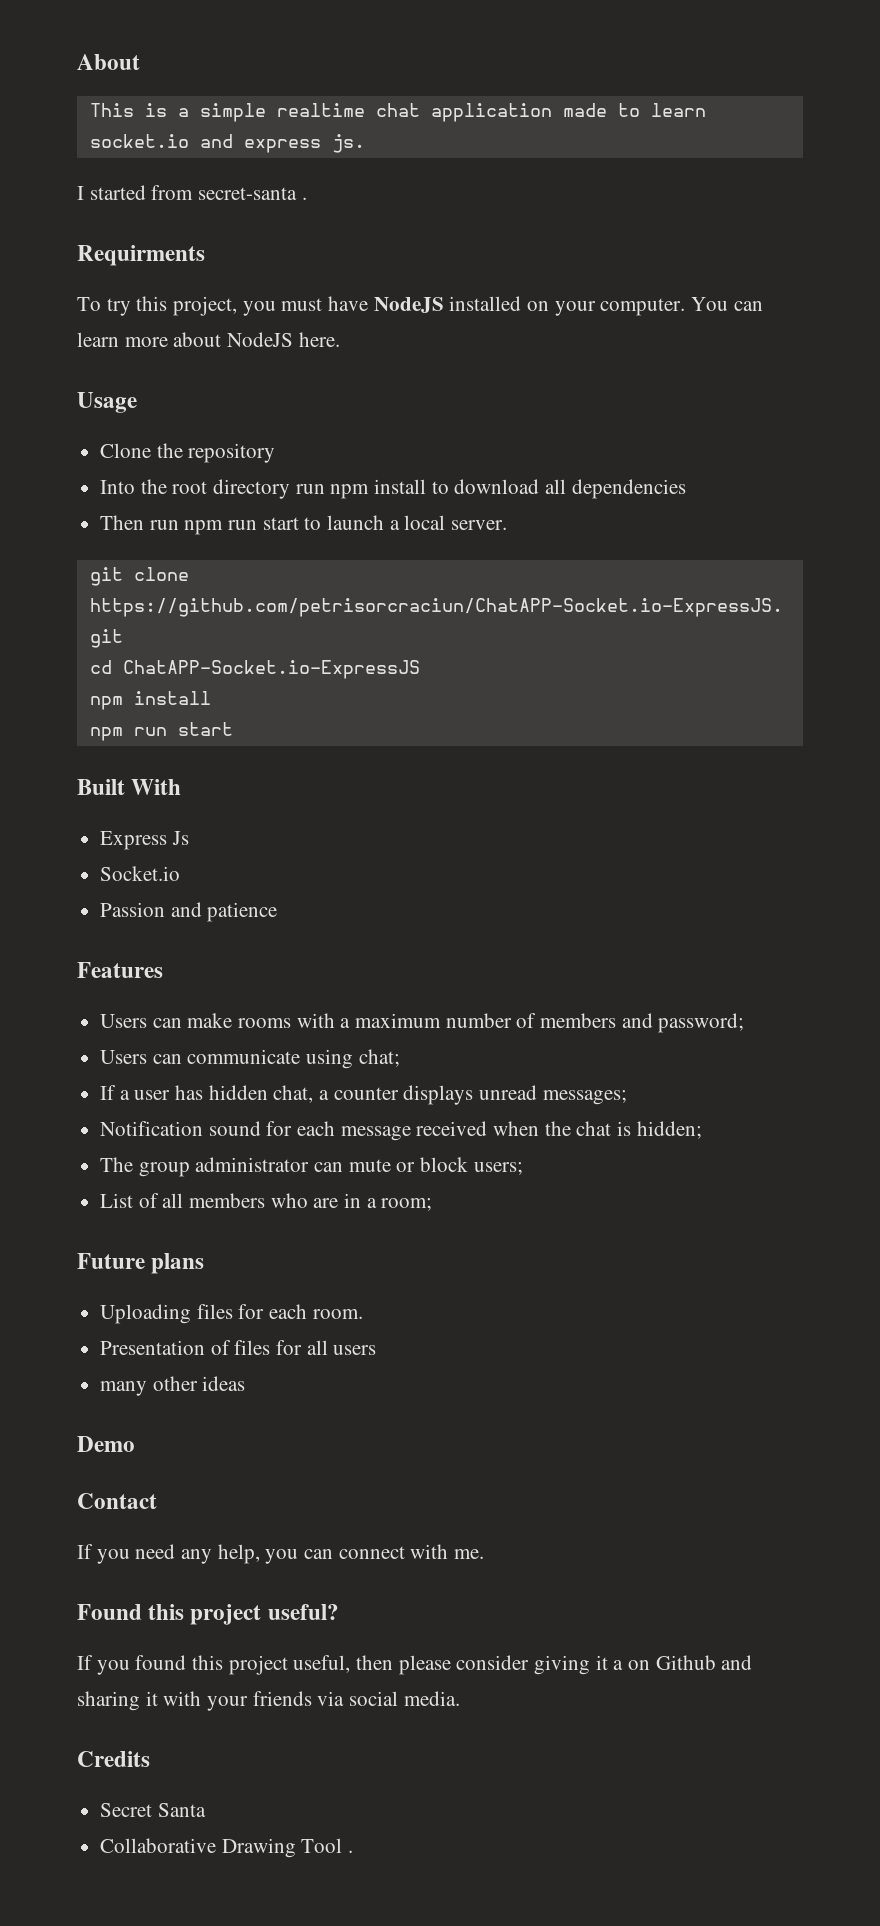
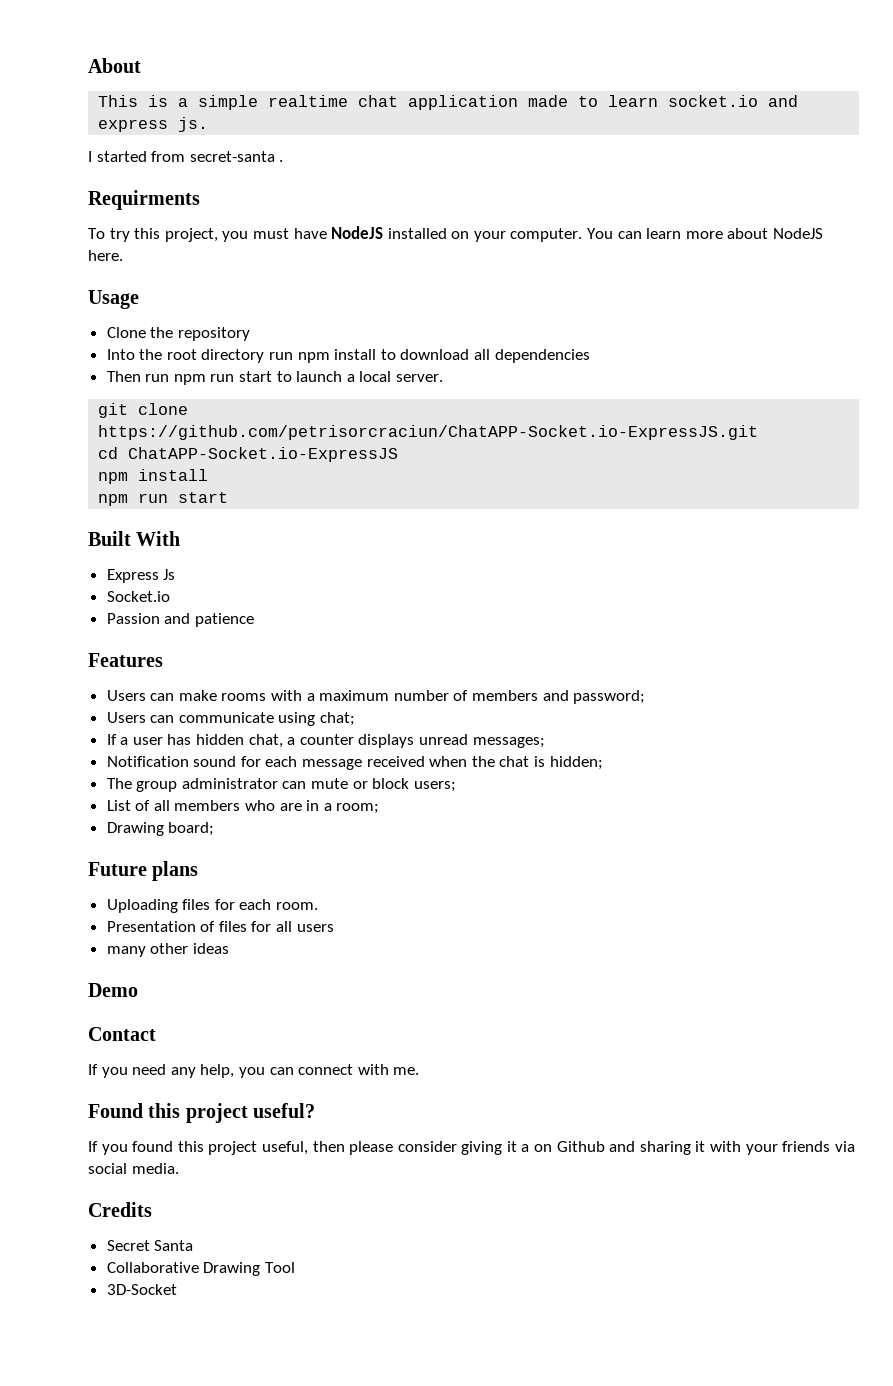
(433, 1204) none -> [106,822,215,836] // Drawing board;
[348,1850,354,1853] . -> [106,1284,177,1295] // 3D-Socket

